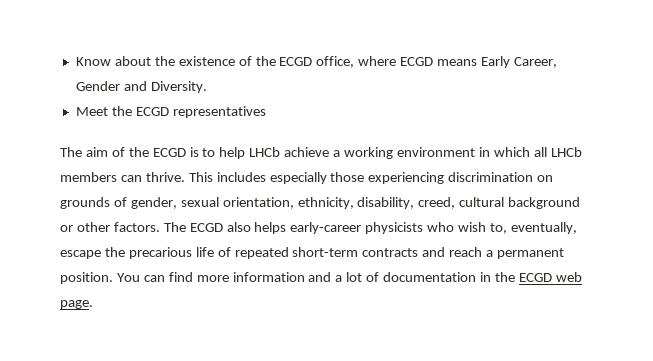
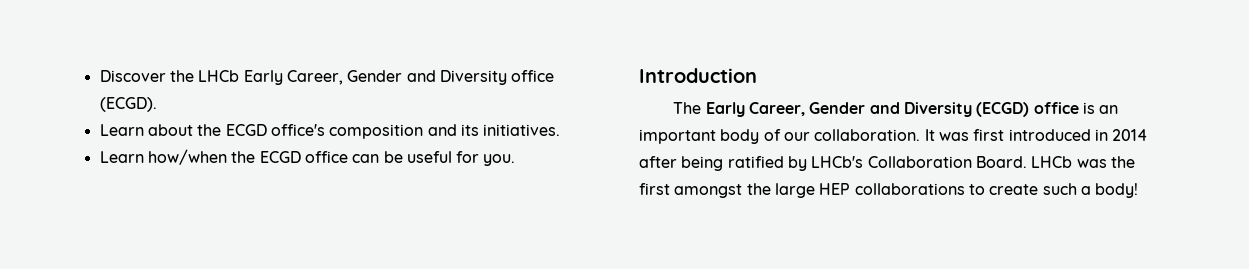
[75,56,557,68] [75,81,207,93] [75,106,266,118] [60,147,582,159] [60,172,554,184] [60,197,581,209] [60,222,577,234] [60,247,565,259] [60,272,582,284] [60,300,93,309] Know about the existence of the ECGD office, where ECGD means Early Career, Gender and Diversity. // Meet the ECGD representatives // The aim of the ECGD is to help LHCb achieve a working environment in which all LHCb members can thrive. This includes especially those experiencing discrimination on grounds of gender, sexual orientation, ethnicity, disability, creed, cultural background or other factors. The ECGD also helps early-career physicists who wish to, eventually, escape the precarious life of repeated short-term contracts and reach a permanent position. You can find more information and a lot of documentation in the ECGD web page. -> [99,70,555,85] [99,97,157,112] [99,124,561,139] [99,149,516,166] [639,68,757,83] [673,102,1119,117] [639,129,1148,144] [639,156,1135,171] [639,183,1139,198] Discover the LHCb Early Career, Gender and Diversity office (ECGD). // Learn about the ECGD office's composition and its initiatives. // Learn how/when the ECGD office can be useful for you. // Introduction // The Early Career, Gender and Diversity (ECGD) office is an important body of our collaboration. It was first introduced in 2014 after being ratified by LHCb's Collaboration Board. LHCb was the first amongst the large HEP collaborations to create such a body!

